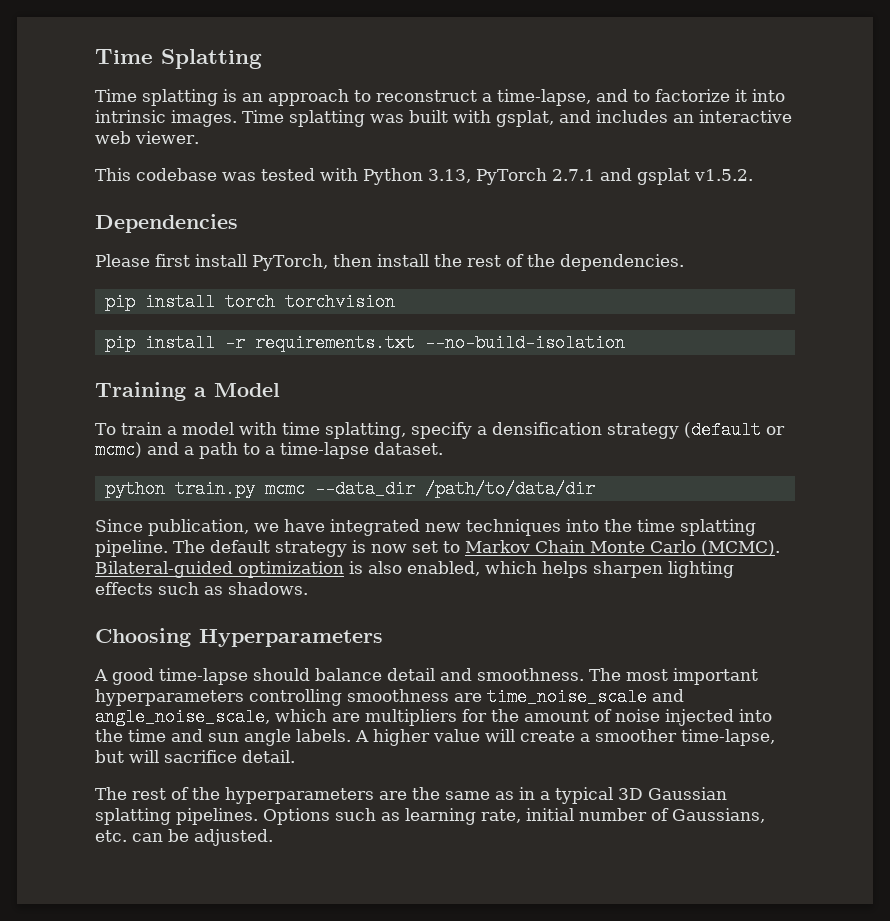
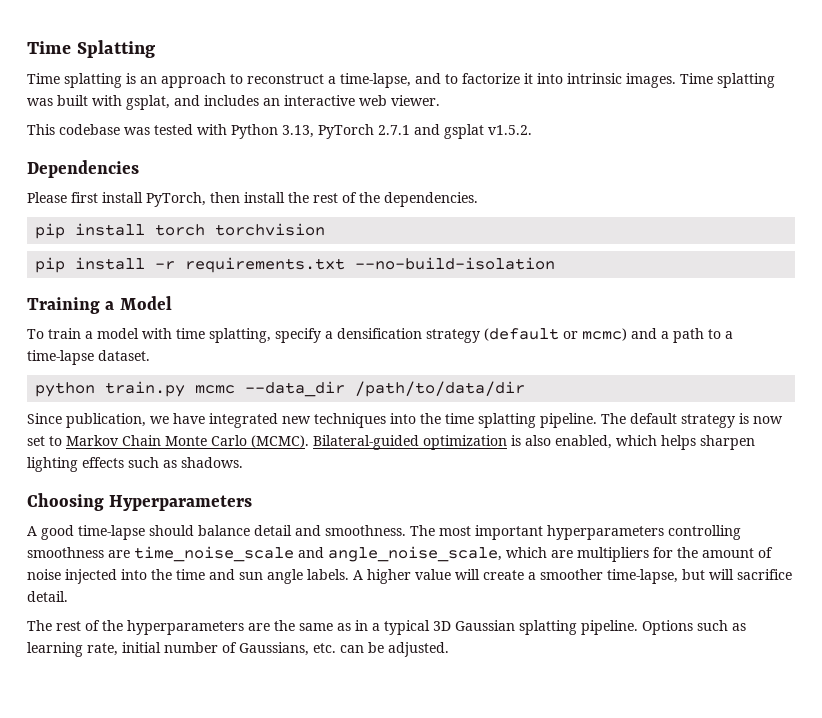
[176,808,258,825] pipelines. -> [581,620,638,635] pipeline.

